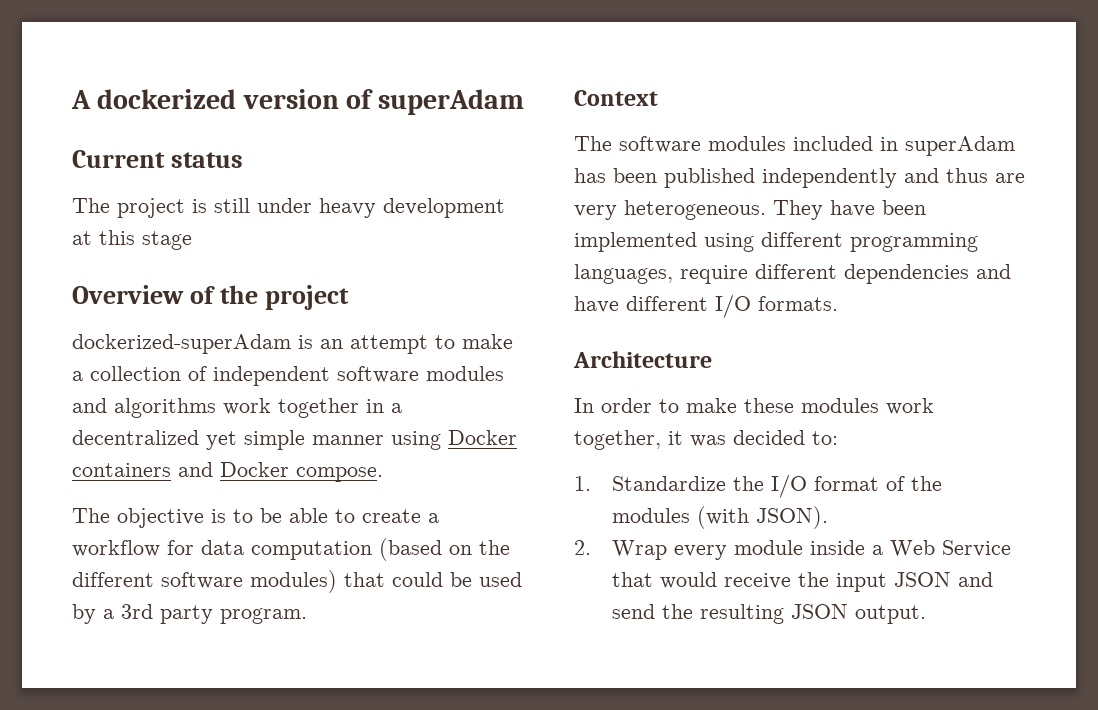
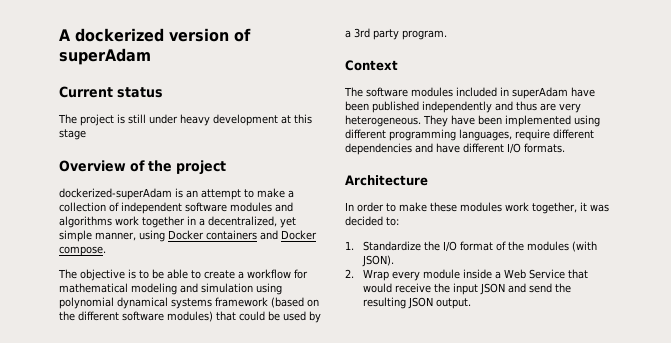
[72,430,199,445] decentralized -> [208,216,277,227] decentralized,
[312,435,384,445] manner -> [95,232,136,241] manner,
[201,540,372,560] data computation -> [59,283,282,295] [59,297,268,309] mathematical modeling and simulation using polynomial dynamical systems framework
[574,168,606,183] has -> [571,87,595,97] have

